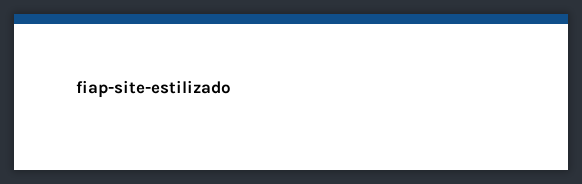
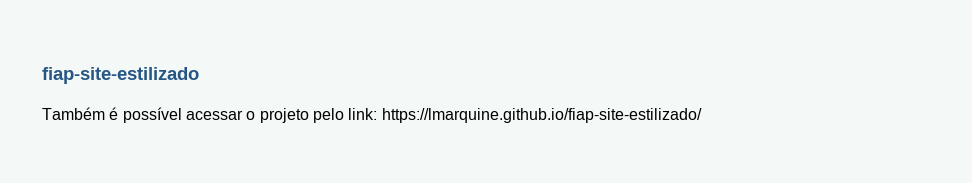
(231, 89) none -> [42,107,702,123] // Também é possível acessar o projeto pelo link: https://lmarquine.github.io/fiap-site-estilizado/

